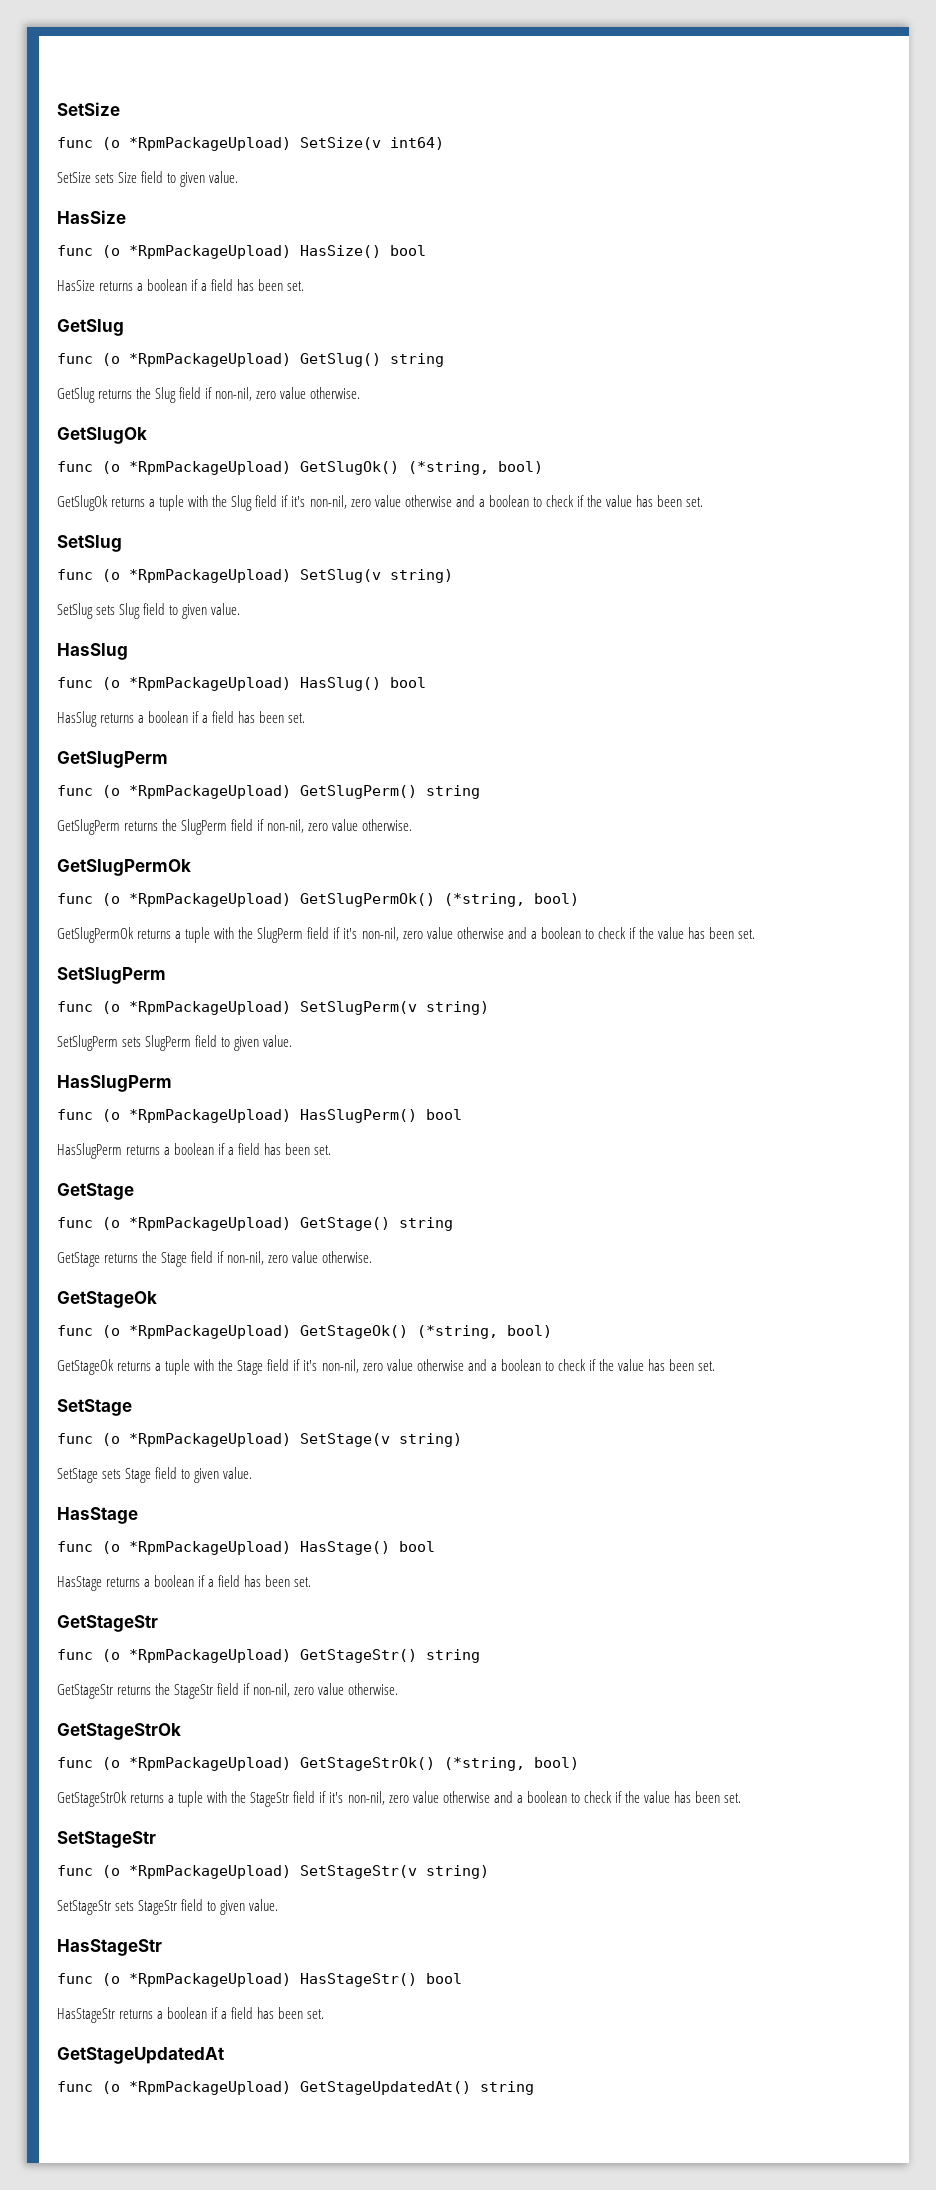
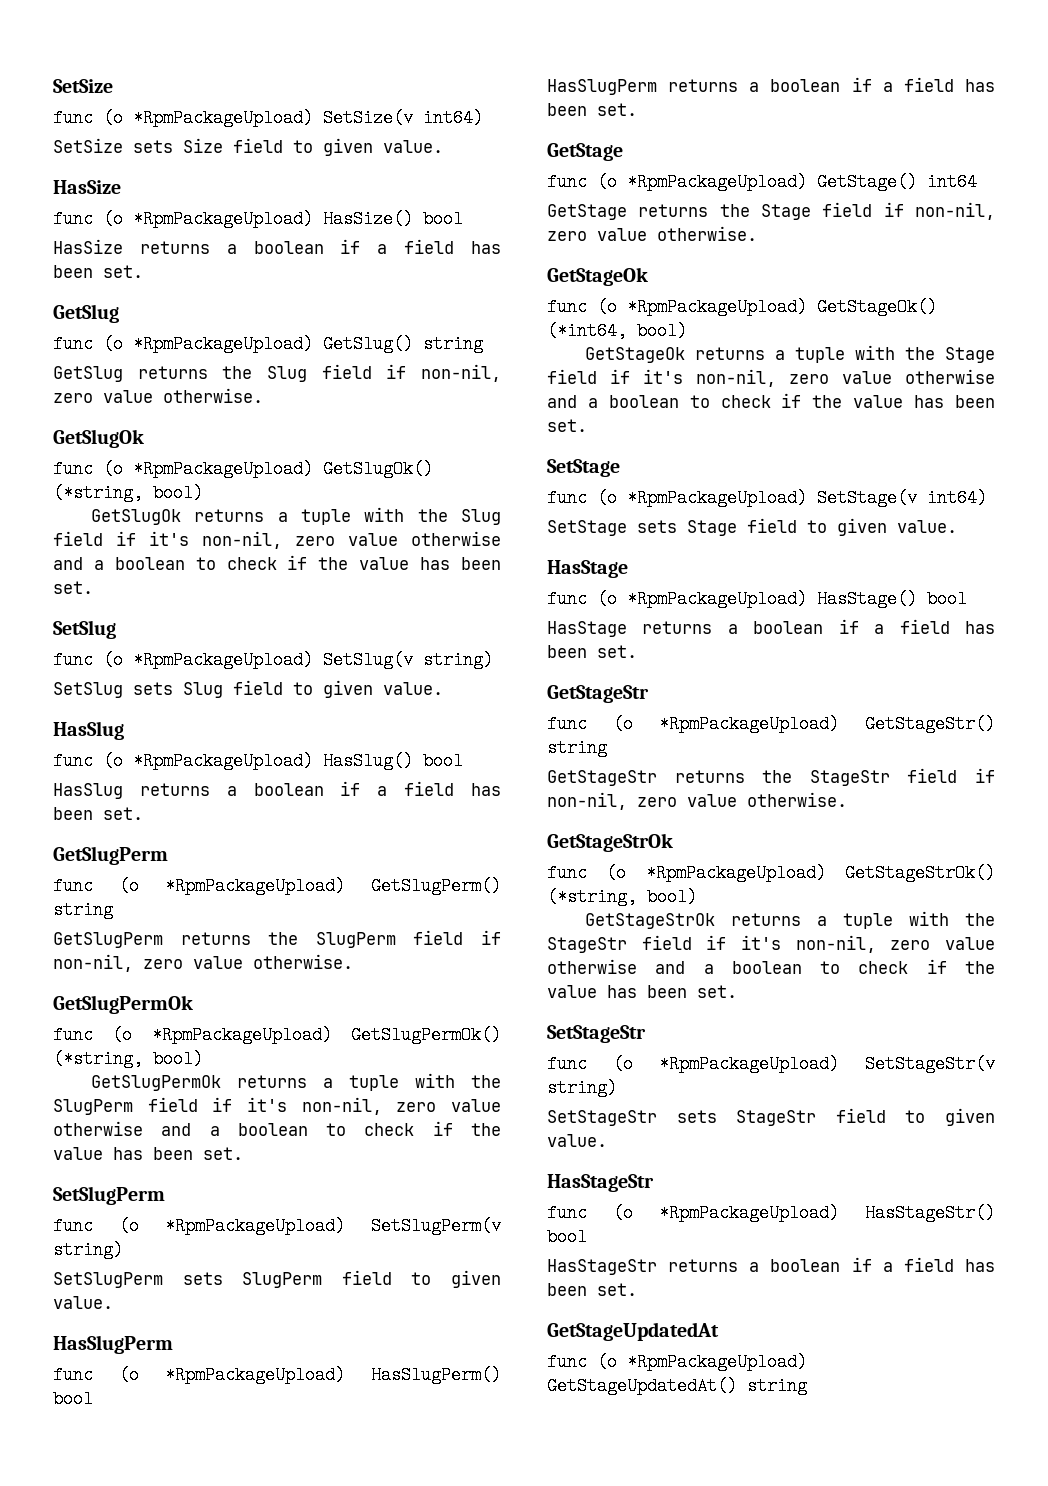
[399,1217,453,1231] string -> [927,173,977,191] int64
[417,1325,498,1339] (*string, -> [547,322,627,340] (*int64,
[399,1433,462,1447] string) -> [927,489,987,507] int64)

